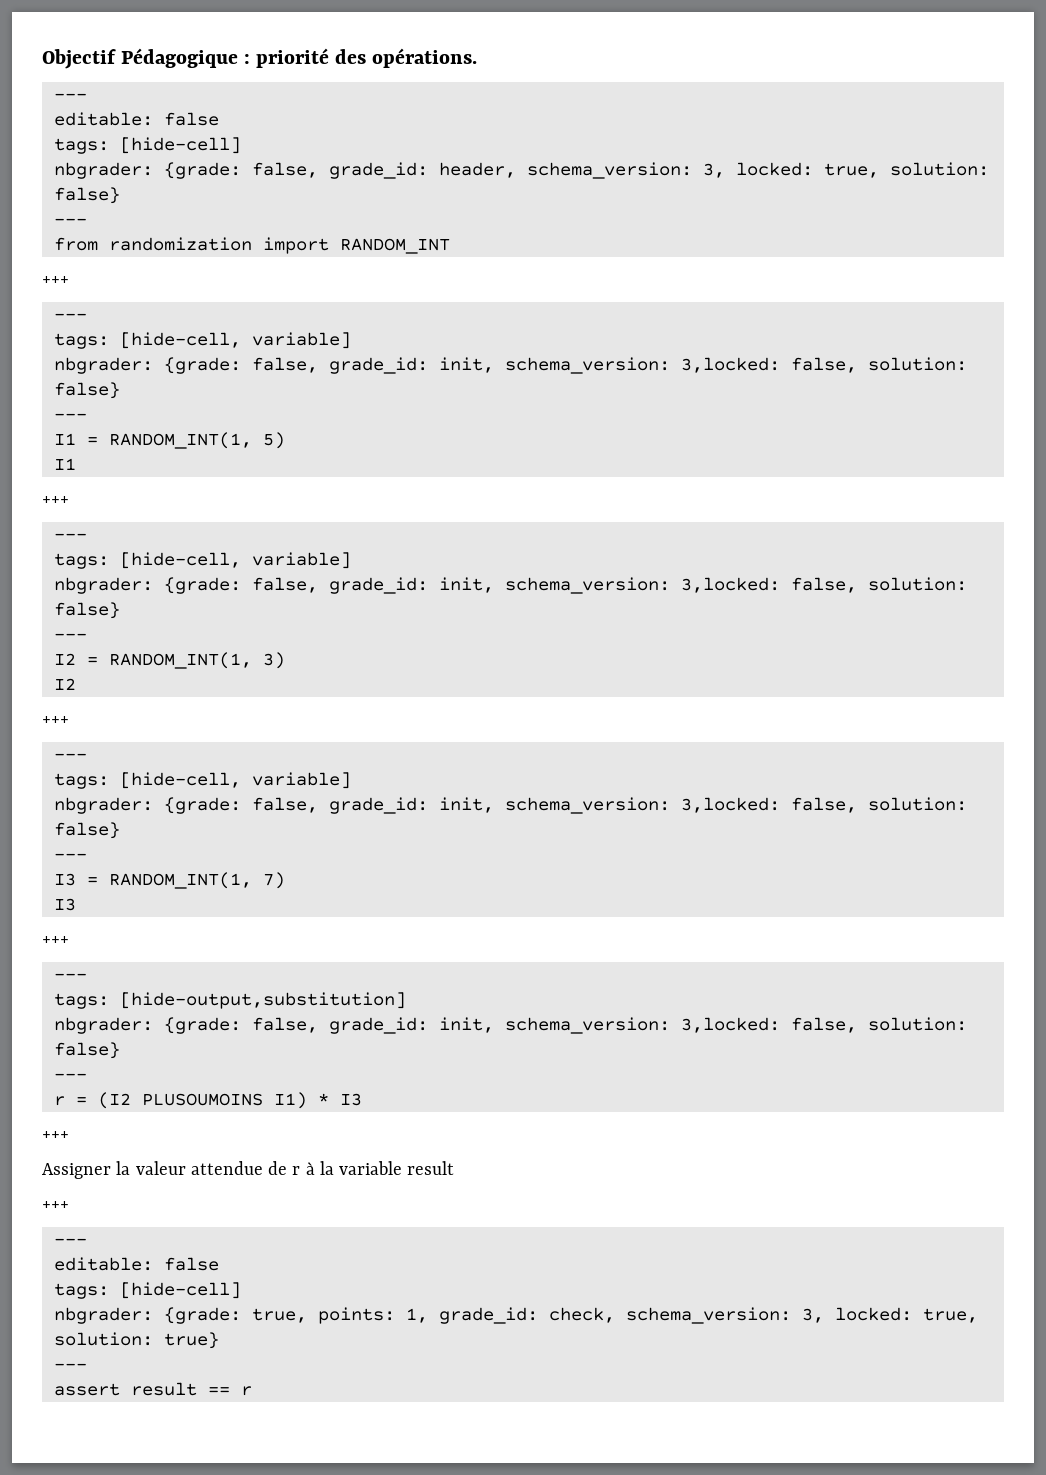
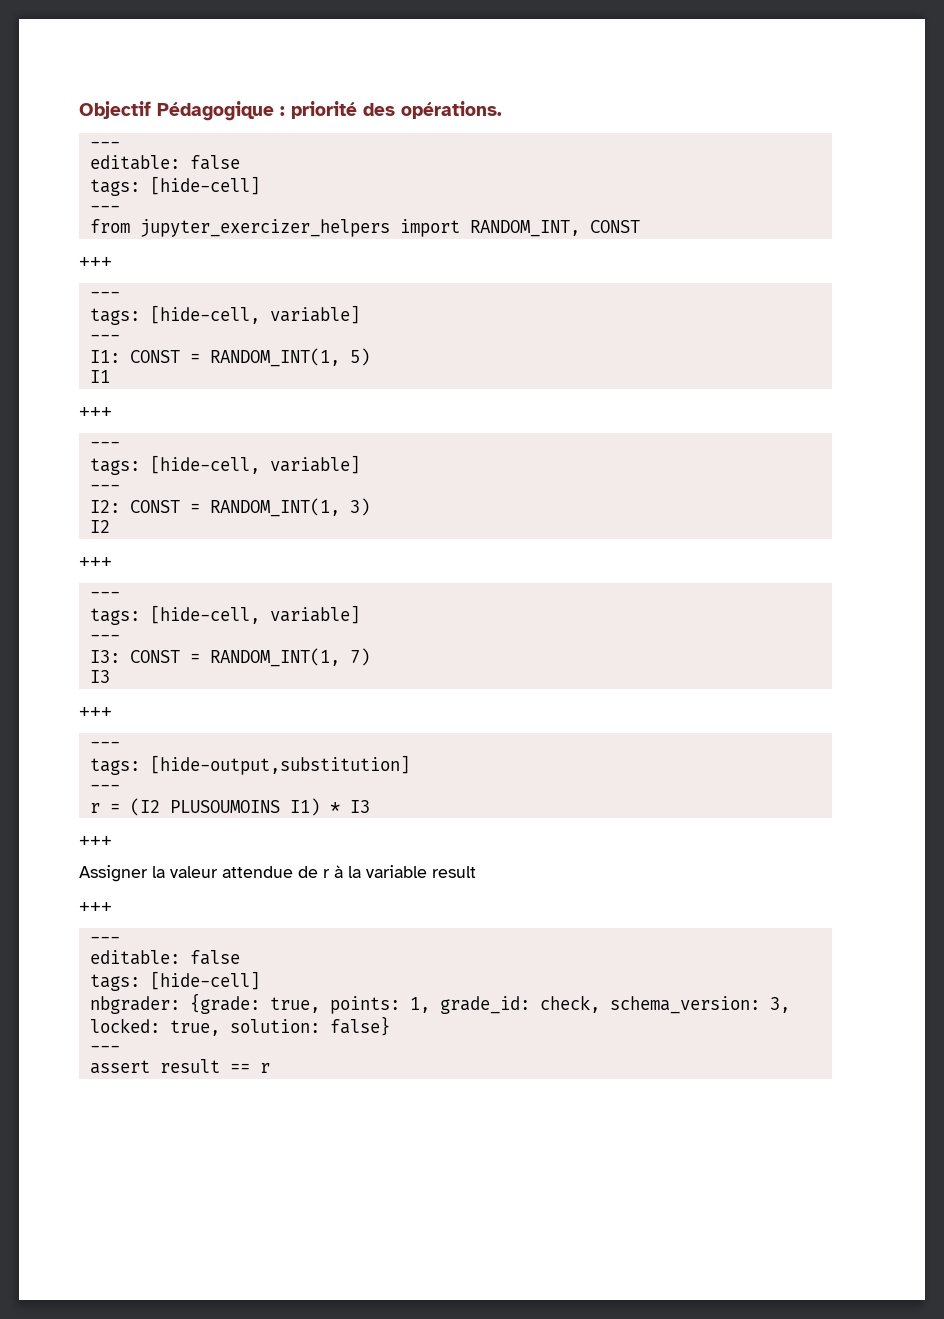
[53,162,989,179] [53,187,120,204] [53,218,87,225] [53,237,450,254] [42,276,69,285] [53,313,87,320] [53,332,351,349] [53,357,967,374] [53,382,120,399] [53,413,87,420] [53,433,76,445] nbgrader: {grade: false, grade_id: header, schema_version: 3, locked: true, solution: false} // --- // from randomization import RANDOM_INT // +++ // --- // tags: [hide-cell, variable] // nbgrader: {grade: false, grade_id: init, schema_version: 3,locked: false, solution: false} // --- // I1 -> [89,205,120,212] [89,219,640,237] [79,257,112,266] [89,291,120,298] [89,305,360,325] [89,334,120,341] [89,350,180,363] --- // from jupyter_exercizer_helpers import RANDOM_INT, CONST // +++ // --- // tags: [hide-cell, variable] // --- // I1: CONST
[53,577,967,594] [53,602,120,619] [53,633,87,640] [53,653,76,665] // nbgrader: {grade: false, grade_id: init, schema_version: 3,locked: false, solution: false} // --- // I2 -> [89,484,120,491] [89,500,180,513] // --- // I2: CONST
[53,797,967,814] [53,822,120,839] [53,853,87,860] [53,873,76,886] // nbgrader: {grade: false, grade_id: init, schema_version: 3,locked: false, solution: false} // --- // I3 -> [89,634,120,641] [89,650,180,663] // --- // I3: CONST
[53,1017,967,1034] [53,1042,120,1059] // nbgrader: {grade: false, grade_id: init, schema_version: 3,locked: false, solution: false} -> (410, 765) none
[163,1332,219,1349] true} -> [329,1016,390,1036] false}

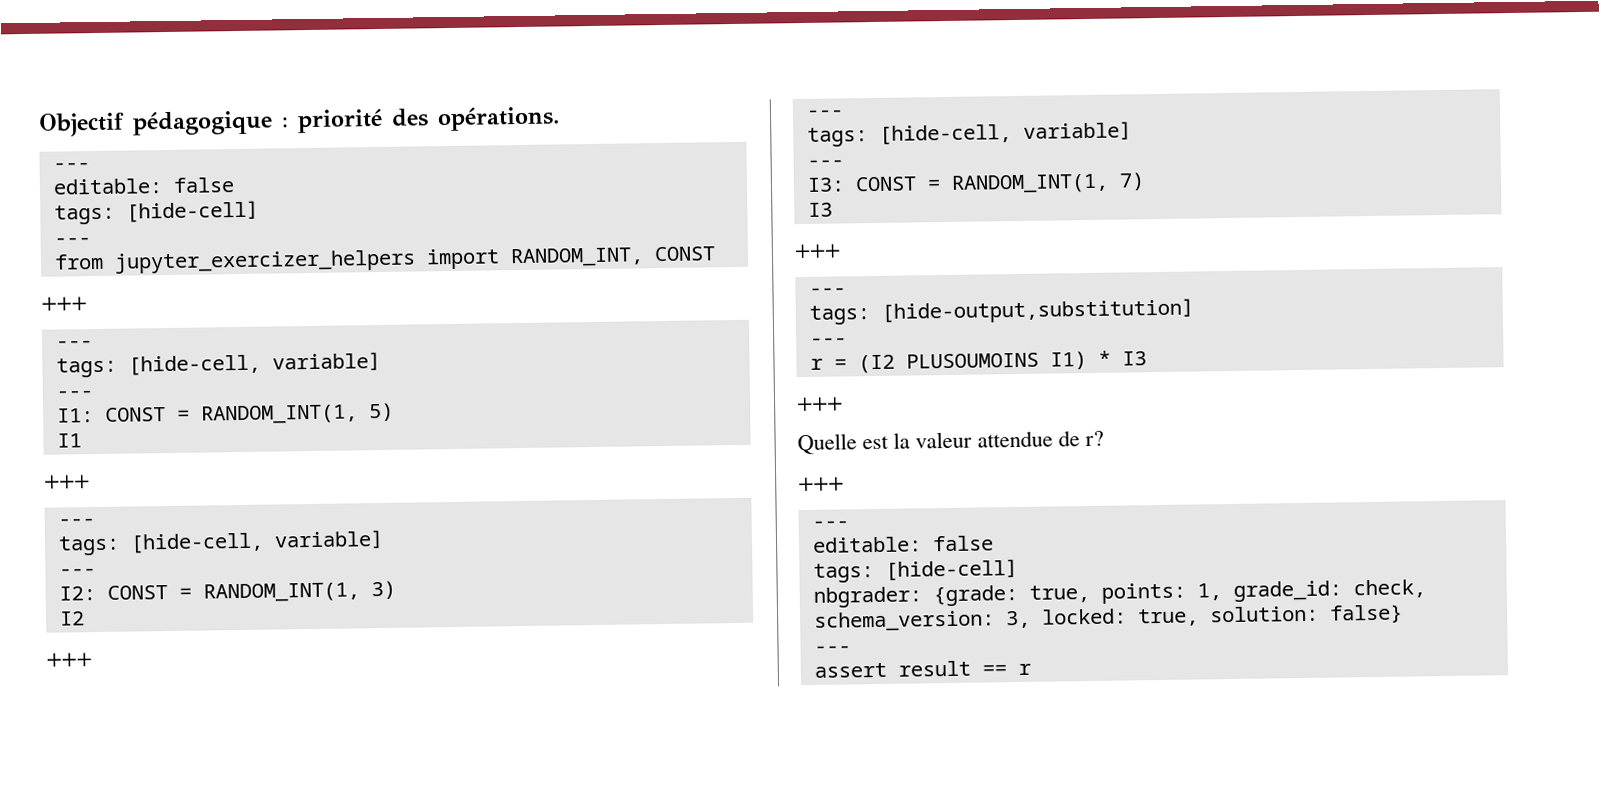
[157,101,274,121] Pédagogique -> [132,110,273,136] pédagogique
[79,865,148,882] Assigner -> [797,433,890,456] Quelle est
[323,865,476,878] r à la variable result -> [1085,430,1105,447] r?

